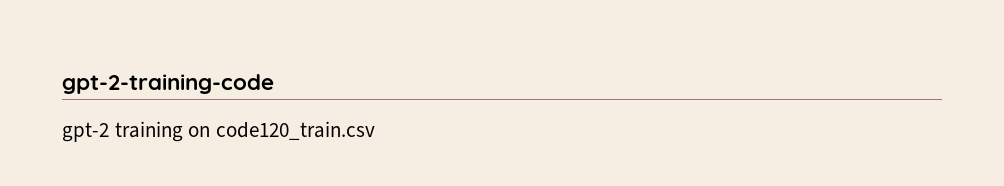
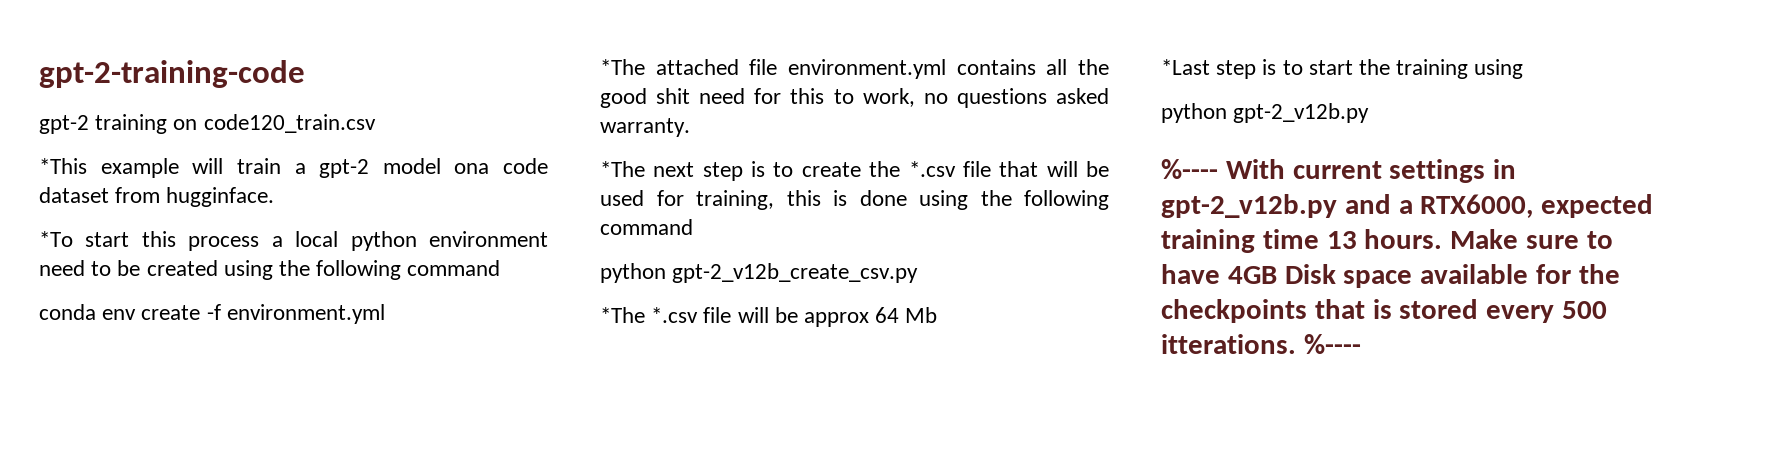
(376, 130) none -> [39,158,548,178] [39,187,275,207] [39,231,548,251] [39,260,501,280] [39,304,385,324] [600,59,1109,79] [600,88,1109,108] [600,118,690,137] [600,161,1109,181] [600,190,1109,210] [600,219,693,235] [600,263,919,283] [600,307,938,327] [1161,59,1524,79] [1161,103,1370,123] [1161,159,1517,183] [1161,194,1654,218] [1161,229,1613,253] [1161,264,1620,288] [1161,299,1608,323] [1161,334,1361,354] // *This example will train a gpt-2 model ona code dataset from hugginface. // *To start this process a local python environment need to be created using the following command // conda env create -f environment.yml // *The attached file environment.yml contains all the good shit need for this to work, no questions asked warranty. // *The next step is to create the *.csv file that will be used for training, this is done using the following command // python gpt-2_v12b_create_csv.py // *The *.csv file will be approx 64 Mb // *Last step is to start the training using // python gpt-2_v12b.py // %---- With current settings in gpt-2_v12b.py and a RTX6000, expected training time 13 hours. Make sure to have 4GB Disk space available for the checkpoints that is stored every 500 itterations. %----

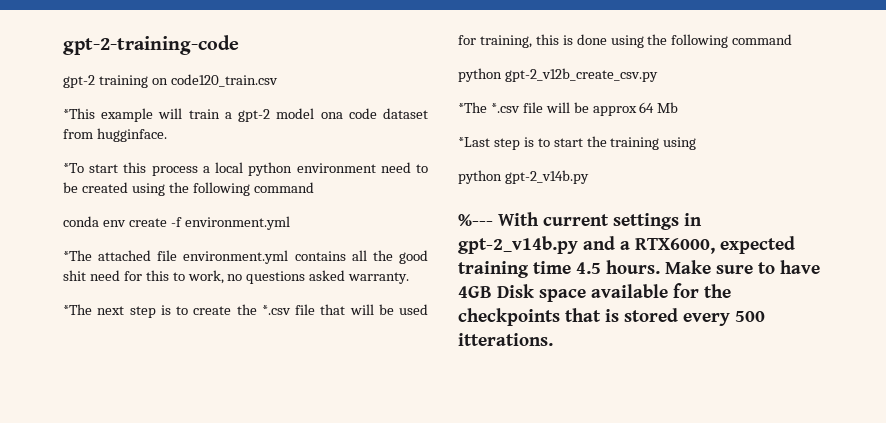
[1233,103,1370,123] [1161,159,1218,179] gpt-2_v12b.py // %---- -> [504,170,589,184] [458,214,493,226] gpt-2_v14b.py // %---
[1161,194,1337,218] gpt-2_v12b.py -> [458,236,578,254] gpt-2_v14b.py
[1326,231,1357,249] 13 -> [576,262,601,274] 4.5
[1303,334,1361,354] %---- -> (553, 339) none

